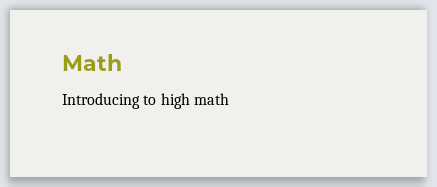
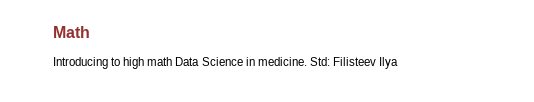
(229, 99) none -> [175,57,399,69] Data Science in medicine. Std: Filisteev Ilya

